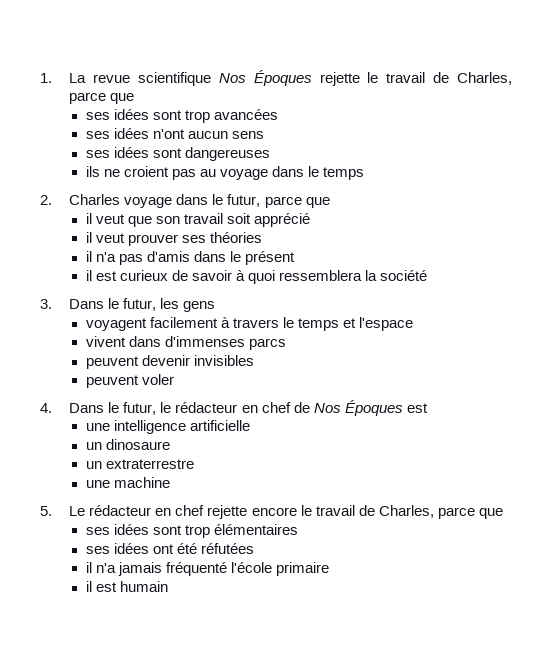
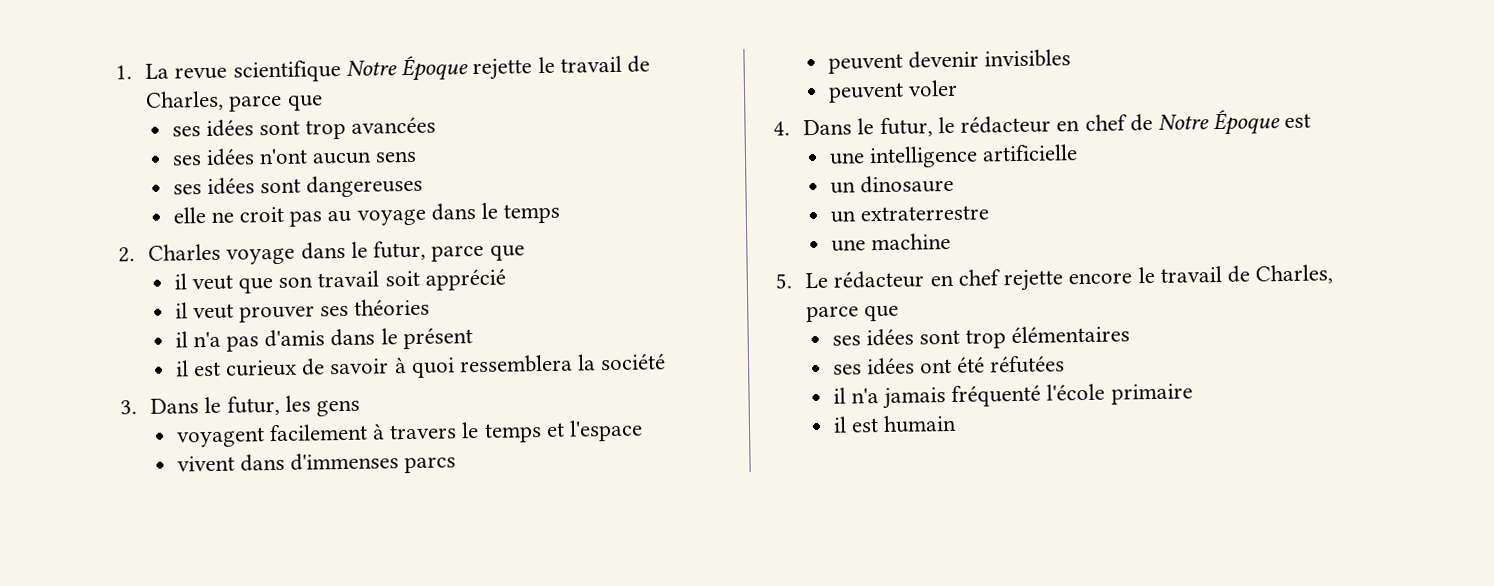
[218,70,312,86] Nos Époques -> [345,55,469,82] Notre Époque
[85,166,169,177] ils ne croient -> [172,206,284,224] elle ne croit
[313,400,403,416] Nos Époques -> [1157,109,1281,136] Notre Époque

